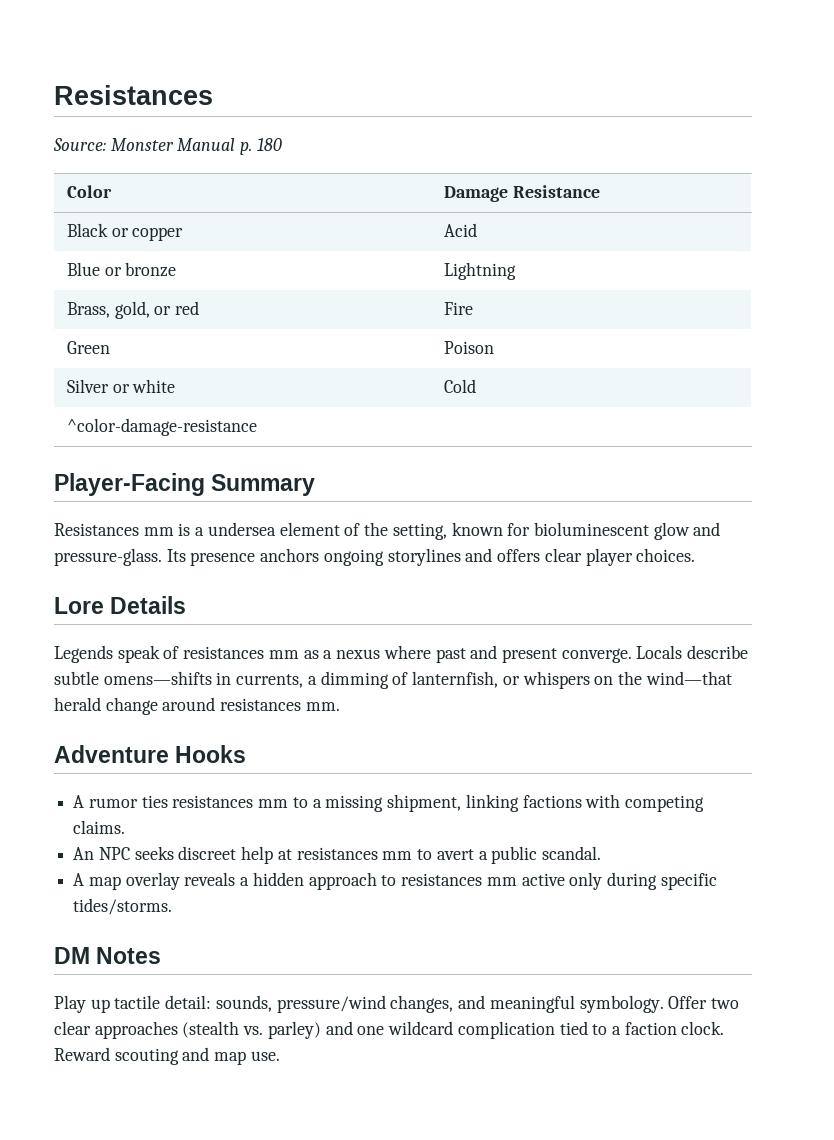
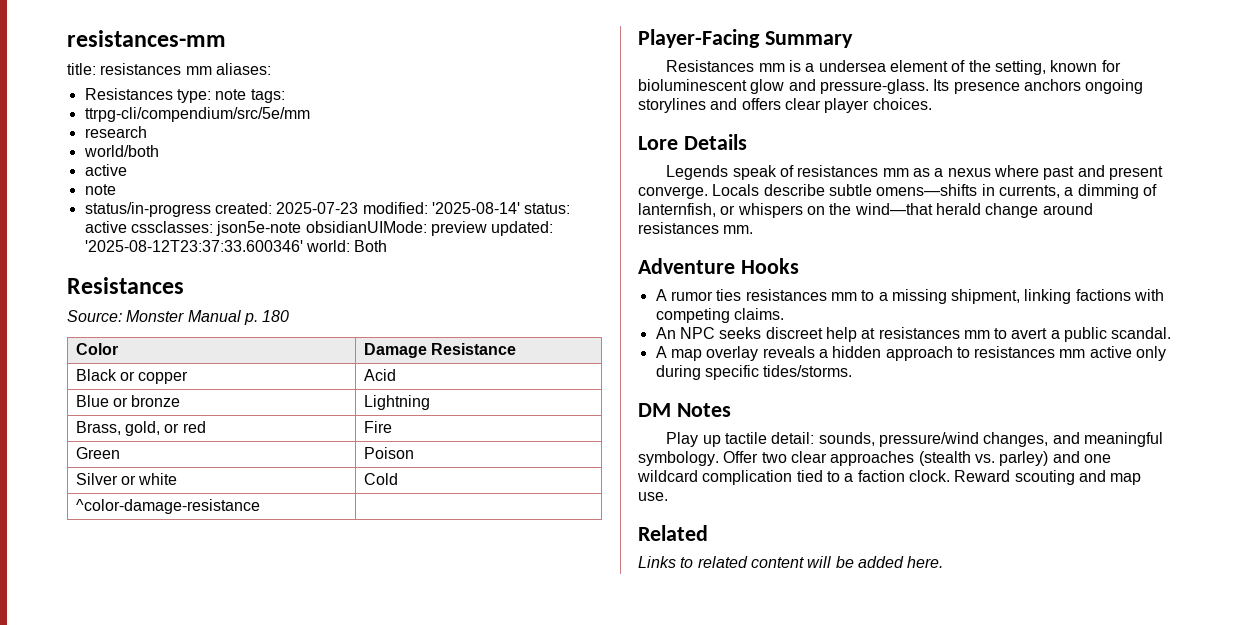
(54, 95) none -> [67,30,226,47] [67,63,271,75] [84,88,285,103] [84,107,310,122] [84,126,147,138] [83,145,159,157] [84,164,127,176] [84,184,116,195] [84,202,571,217] [84,221,554,236] [84,240,388,252] resistances-mm // title: resistances mm aliases: // Resistances type: note tags: // ttrpg-cli/compendium/src/5e/mm // research // world/both // active // note // status/in-progress created: 2025-07-23 modified: '2025-08-14' status: active cssclasses: json5e-note obsidianUIMode: preview updated: '2025-08-12T23:37:33.600346' world: Both //
(280, 1056) none -> [638,525,708,541] [638,556,944,568] // Related // Links to related content will be added here.

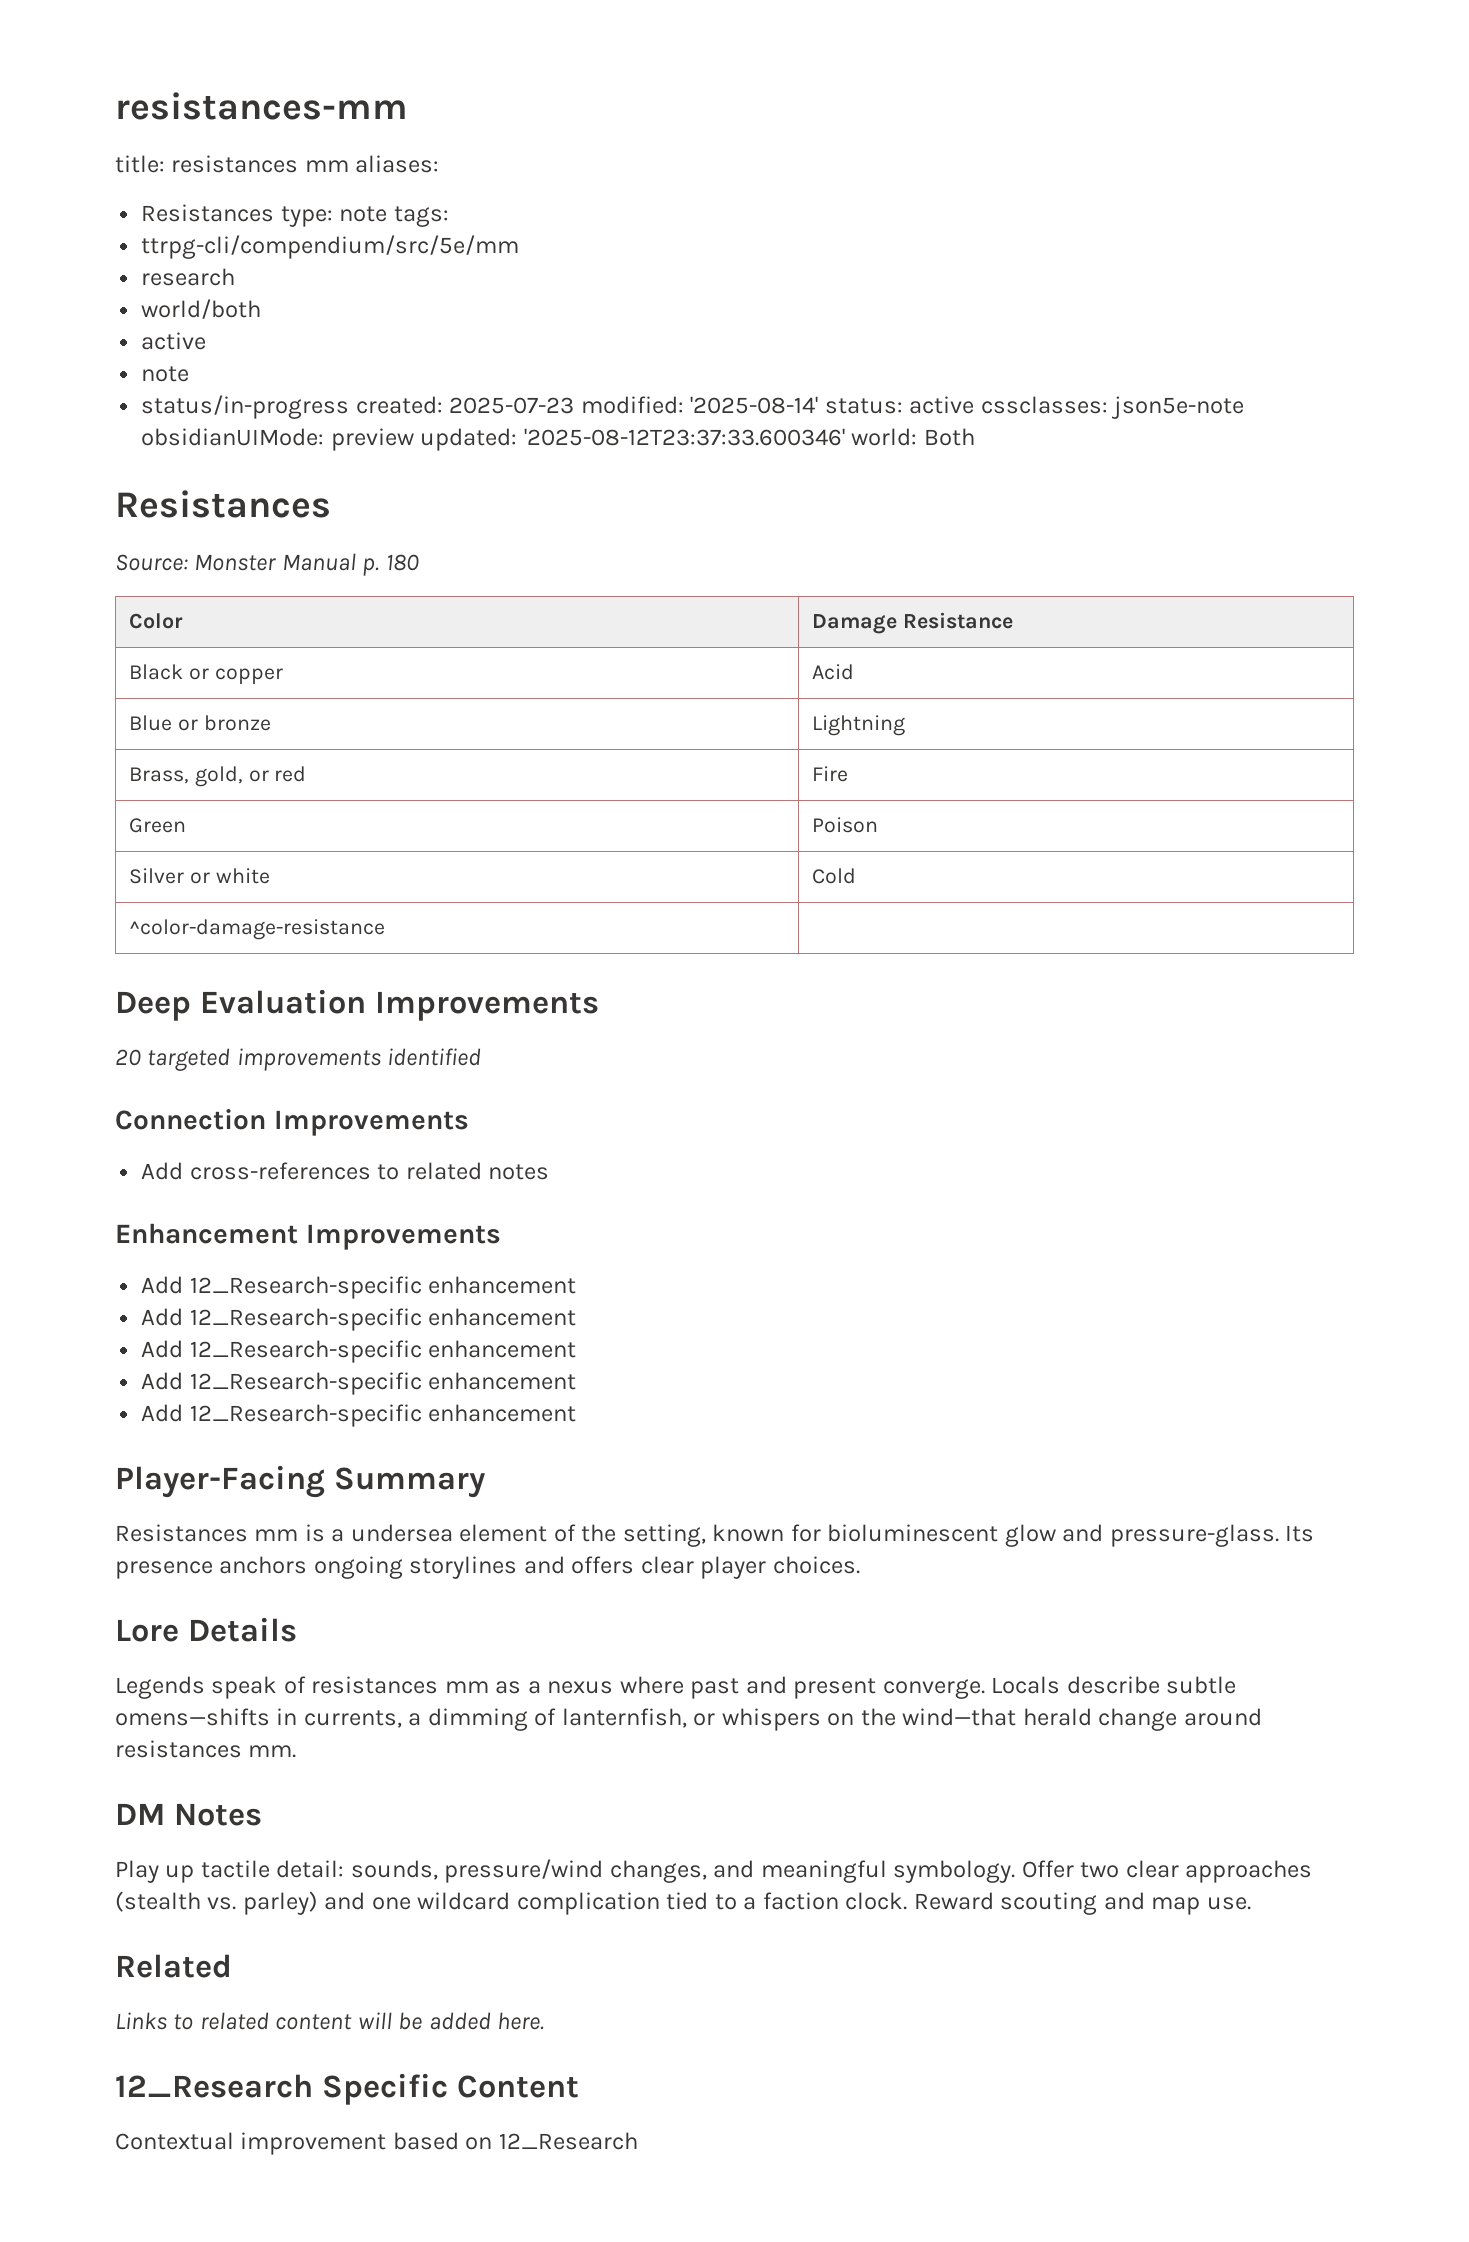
(260, 506) none -> [115,989,599,1021] [115,1048,482,1071] [115,1109,469,1136] [141,1162,550,1180] [115,1223,501,1250] [141,1276,577,1299] [141,1308,577,1331] [141,1340,577,1363] [141,1372,577,1395] [141,1404,577,1427] // Deep Evaluation Improvements // 20 targeted improvements identified // Connection Improvements // Add cross-references to related notes // Enhancement Improvements // Add 12_Research-specific enhancement // Add 12_Research-specific enhancement // Add 12_Research-specific enhancement // Add 12_Research-specific enhancement // Add 12_Research-specific enhancement
[638,258,799,274] [655,289,1165,304] [655,308,784,323] [655,327,1172,342] [655,346,1167,361] [655,365,853,380] // Adventure Hooks // A rumor ties resistances mm to a missing shipment, linking factions with competing claims. // An NPC seeks discreet help at resistances mm to avert a public scandal. // A map overlay reveals a hidden approach to resistances mm active only during specific tides/storms. -> (297, 1751) none
(944, 562) none -> [115,2073,579,2105] [115,2132,638,2155] // 12_Research Specific Content // Contextual improvement based on 12_Research

